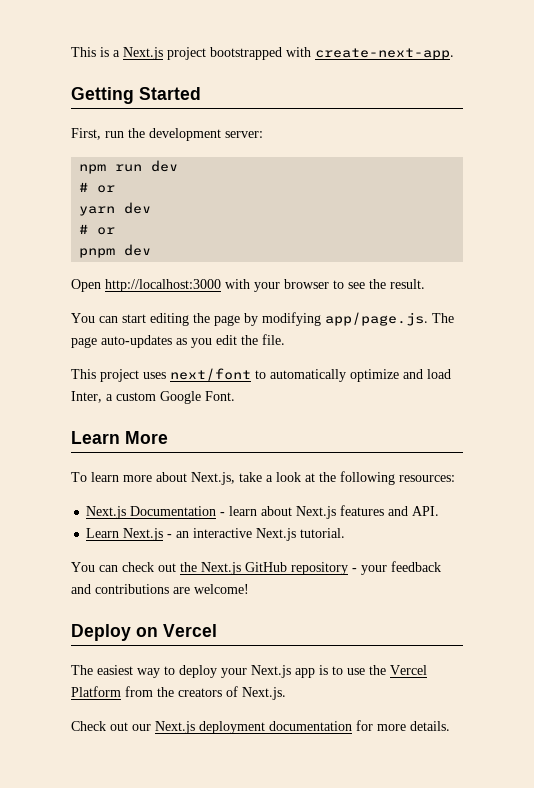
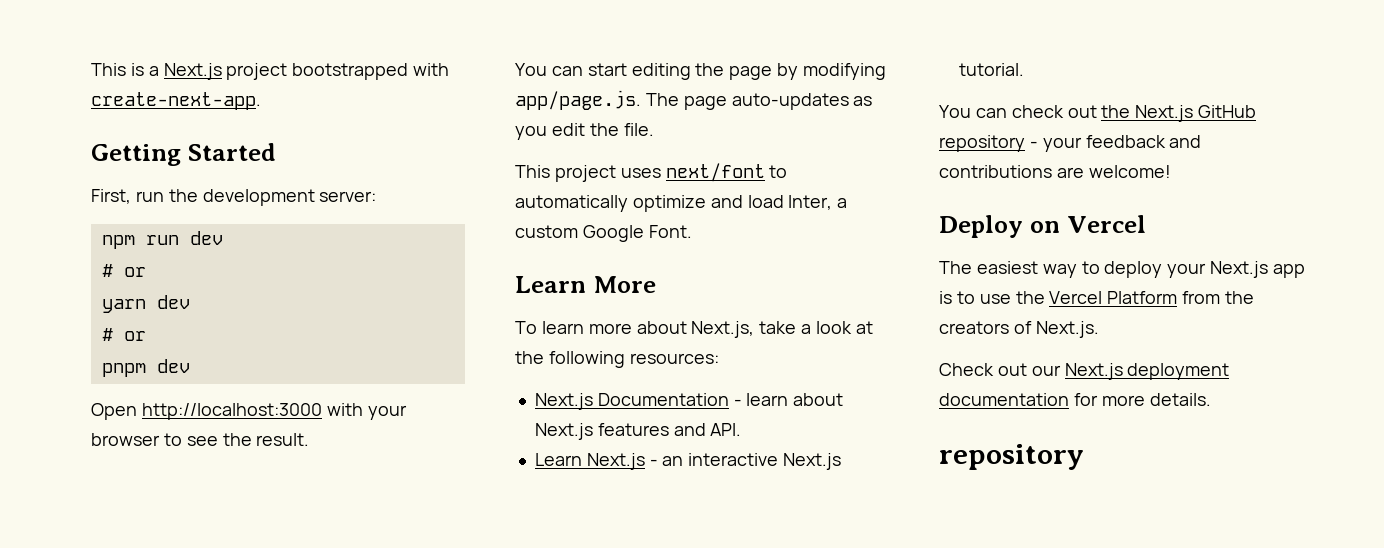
(450, 726) none -> [939,444,1084,470] // repository

